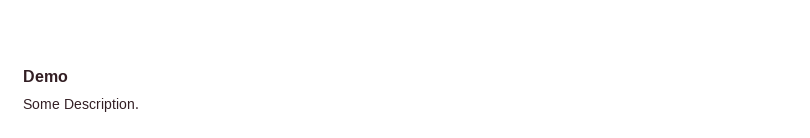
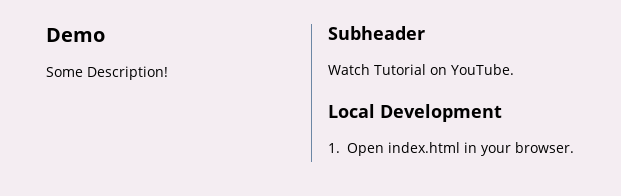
[64,98,139,112] Description. -> [87,66,168,80] [328,26,425,40] [328,64,514,75] [328,104,502,122] [328,142,574,156] Description! // Subheader // Watch Tutorial on YouTube. // Local Development // 1. Open index.html in your browser.

